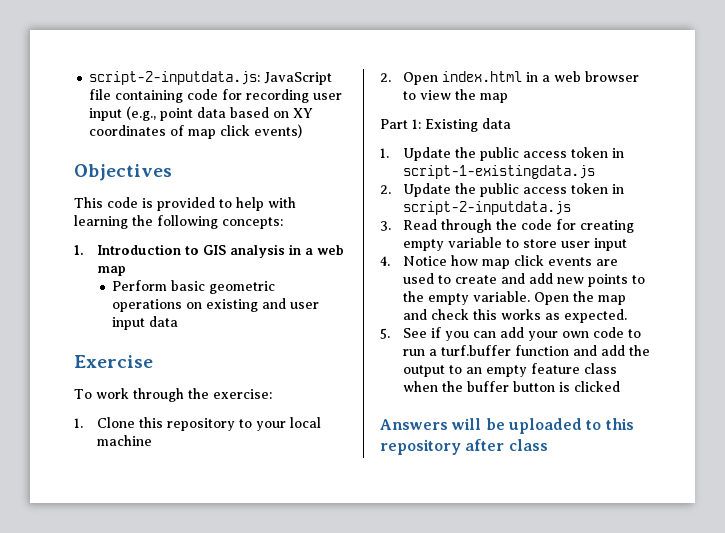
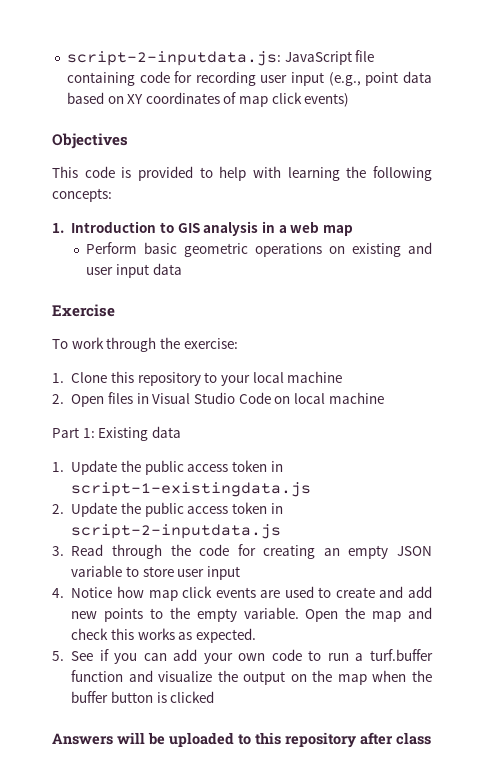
[441,71,639,82] [402,89,508,103] index.html in a web browser to view the map -> [108,392,384,404] files in Visual Studio Code on local machine
[402,239,444,251] empty -> [323,545,433,559] an empty JSON
[600,345,625,356] add -> [158,671,213,682] visualize
[448,363,617,377] to an empty feature class -> [290,670,367,685] on the map

